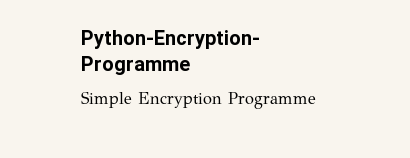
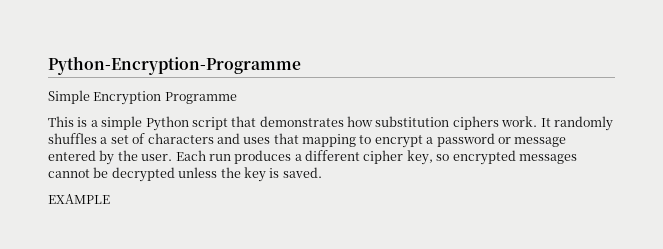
(316, 100) none -> [48,116,613,131] [48,133,567,148] [48,150,577,165] [48,167,322,182] [48,194,110,204] // This is a simple Python script that demonstrates how substitution ciphers work. It randomly shuffles a set of characters and uses that mapping to encrypt a password or message entered by the user. Each run produces a different cipher key, so encrypted messages cannot be decrypted unless the key is saved. // EXAMPLE

